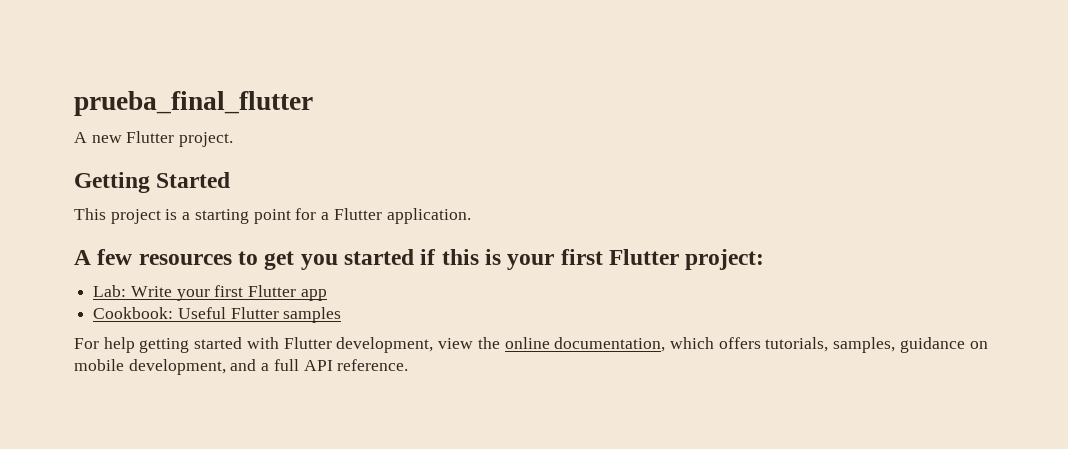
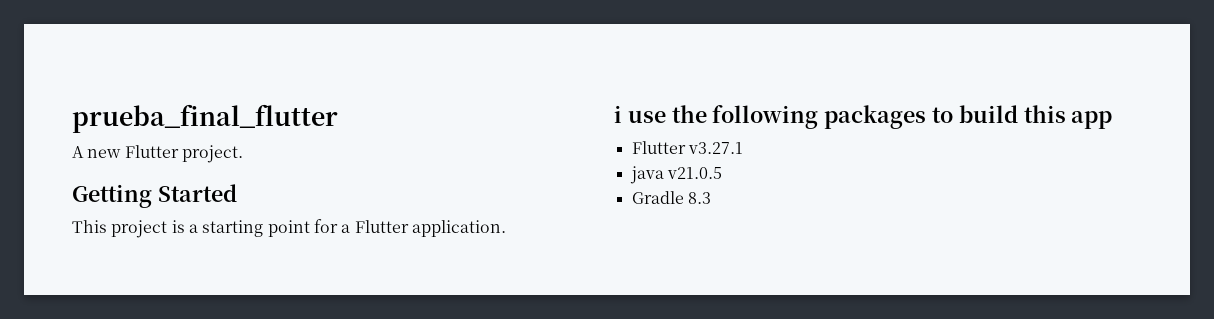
[74,249,765,270] [93,285,327,301] [93,307,342,323] [74,337,988,353] [74,359,409,375] A few resources to get you started if this is your first Flutter project: // Lab: Write your first Flutter app // Cookbook: Useful Flutter samples // For help getting started with Flutter development, view the online documentation, which offers tutorials, samples, guidance on mobile development, and a full API reference. -> [614,105,1113,129] [631,141,743,154] [629,166,722,184] [631,191,711,204] i use the following packages to build this app // Flutter v3.27.1 // java v21.0.5 // Gradle 8.3

